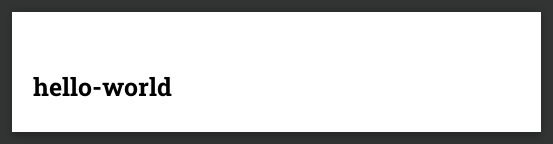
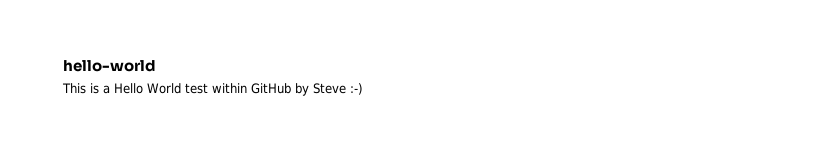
(172, 86) none -> [62,83,363,96] // This is a Hello World test within GitHub by Steve :-)

